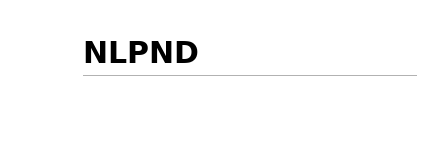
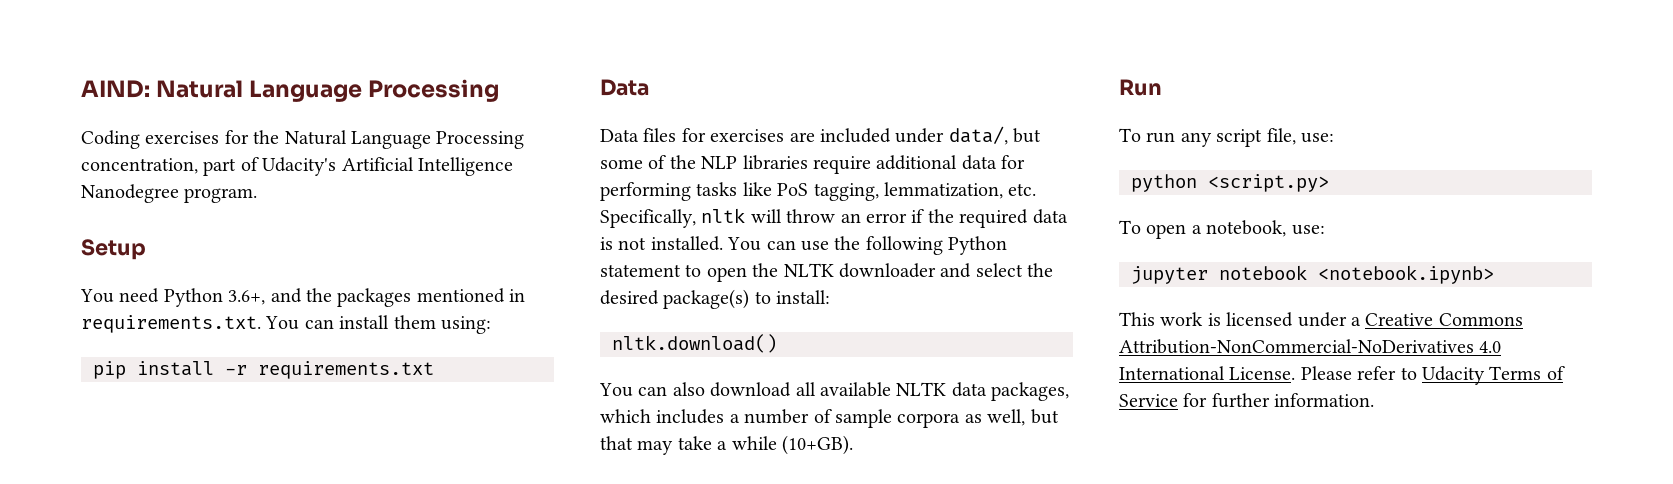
[83,41,199,63] NLPND -> [81,79,500,102] [81,130,525,149] [81,157,513,176] [81,184,258,203] [81,239,146,260] [80,288,526,307] [81,315,491,334] [93,361,434,379] [600,79,649,96] [600,126,1042,145] [600,155,1026,174] [600,182,1037,201] [600,208,1068,228] [600,236,1008,255] [600,263,1054,282] [600,289,831,309] [612,334,777,353] [599,382,1070,401] [600,409,1059,428] [600,435,853,455] [1119,79,1162,96] [1119,128,1334,147] [1131,174,1329,192] [1119,220,1325,239] [1131,265,1494,284] [1119,312,1523,327] [1119,339,1502,354] [1119,366,1565,385] [1119,393,1375,408] AIND: Natural Language Processing // Coding exercises for the Natural Language Processing concentration, part of Udacity's Artificial Intelligence Nanodegree program. // Setup // You need Python 3.6+, and the packages mentioned in requirements.txt. You can install them using: // pip install -r requirements.txt // Data // Data files for exercises are included under data/, but some of the NLP libraries require additional data for performing tasks like PoS tagging, lemmatization, etc. Specifically, nltk will throw an error if the required data is not installed. You can use the following Python statement to open the NLTK downloader and select the desired package(s) to install: // nltk.download() // You can also download all available NLTK data packages, which includes a number of sample corpora as well, but that may take a while (10+GB). // Run // To run any script file, use: // python <script.py> // To open a notebook, use: // jupyter notebook <notebook.ipynb> // This work is licensed under a Creative Commons Attribution-NonCommercial-NoDerivatives 4.0 International License. Please refer to Udacity Terms of Service for further information.

